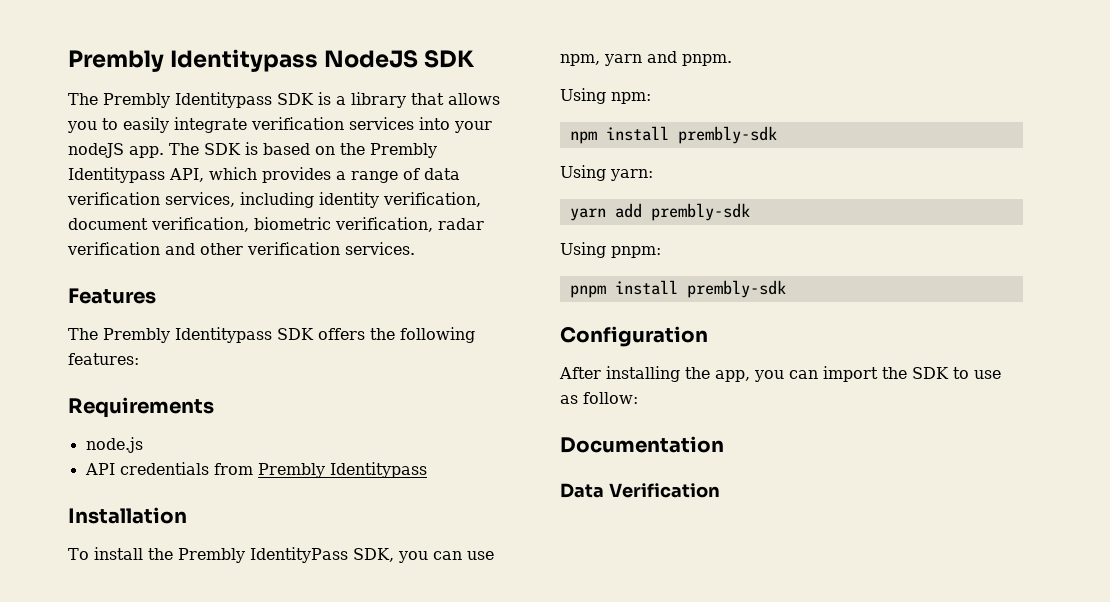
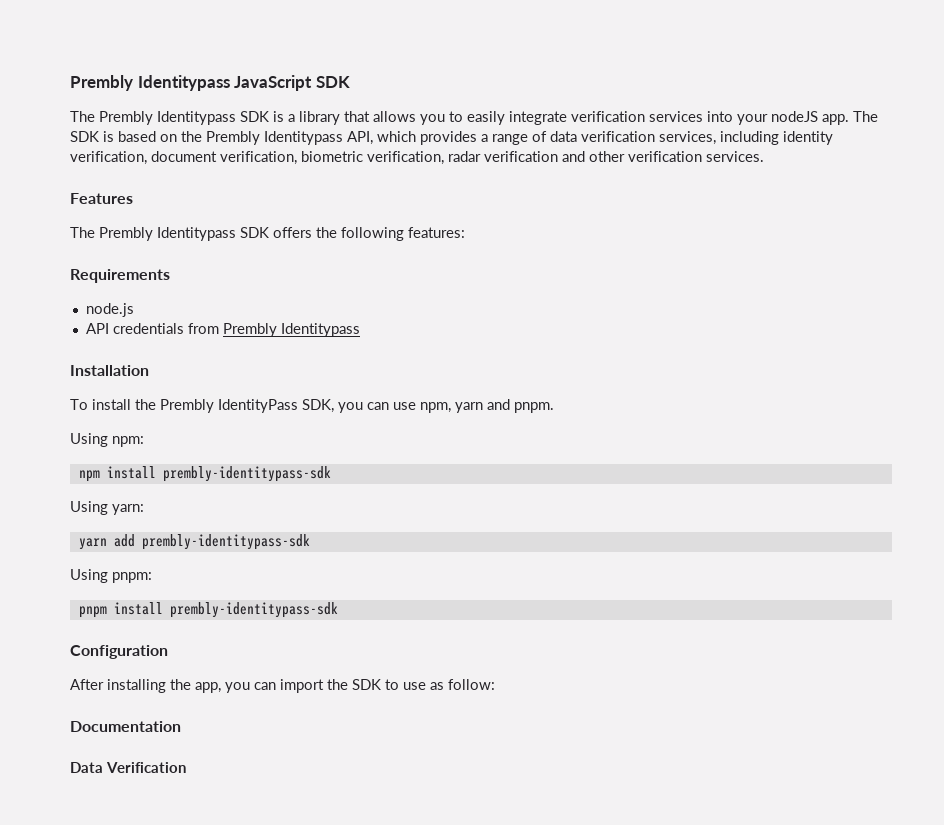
[68,49,419,72] Prembly Identitypass NodeJS -> [70,75,313,91] Prembly Identitypass JavaScript
[677,126,777,144] prembly-sdk -> [162,466,331,482] prembly-identitypass-sdk
[650,203,750,221] prembly-sdk -> [141,534,310,550] prembly-identitypass-sdk
[686,280,786,298] prembly-sdk -> [169,602,338,618] prembly-identitypass-sdk

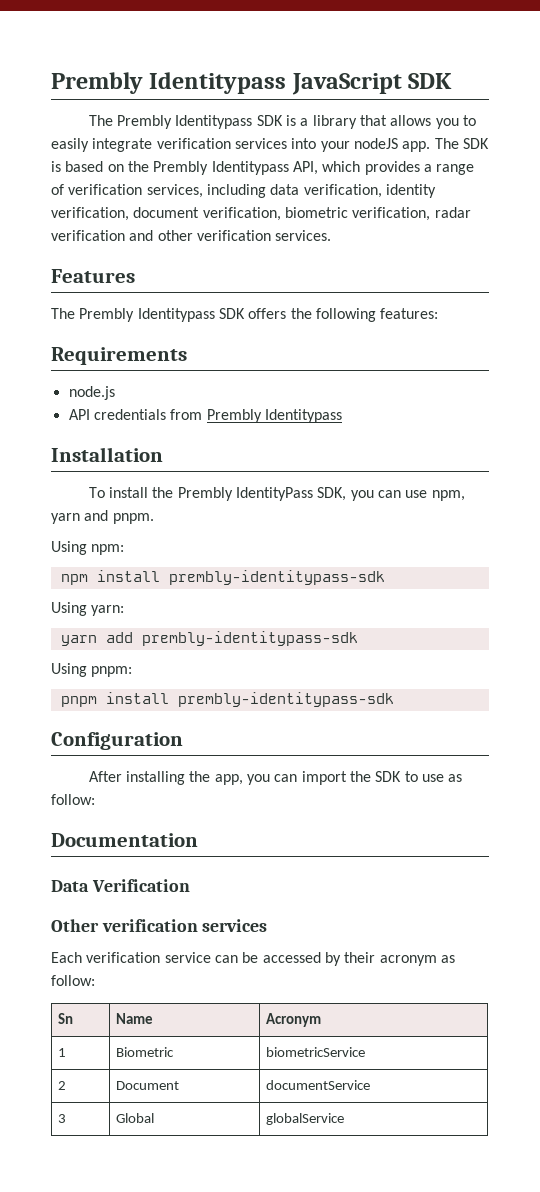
[550,131,577,142] data -> (64, 189) none
(779, 138) none -> [270,184,382,198] data verification,
(187, 767) none -> [51,919,268,932] [51,952,455,966] [51,975,95,986] [58,1013,74,1024] [116,1013,154,1024] [266,1013,322,1027] [58,1048,67,1057] [116,1047,175,1057] [266,1047,366,1057] [58,1081,67,1090] [116,1081,180,1090] [266,1080,371,1090] [58,1114,67,1123] [116,1113,155,1123] [266,1113,345,1125] // Other verification services // Each verification service can be accessed by their acronym as follow: // Sn | Name | Acronym // 1 | Biometric | biometricService // 2 | Document | documentService // 3 | Global | globalService

